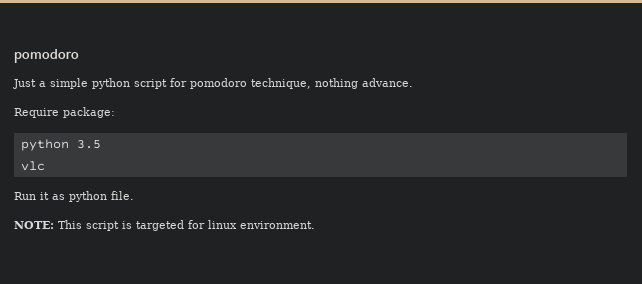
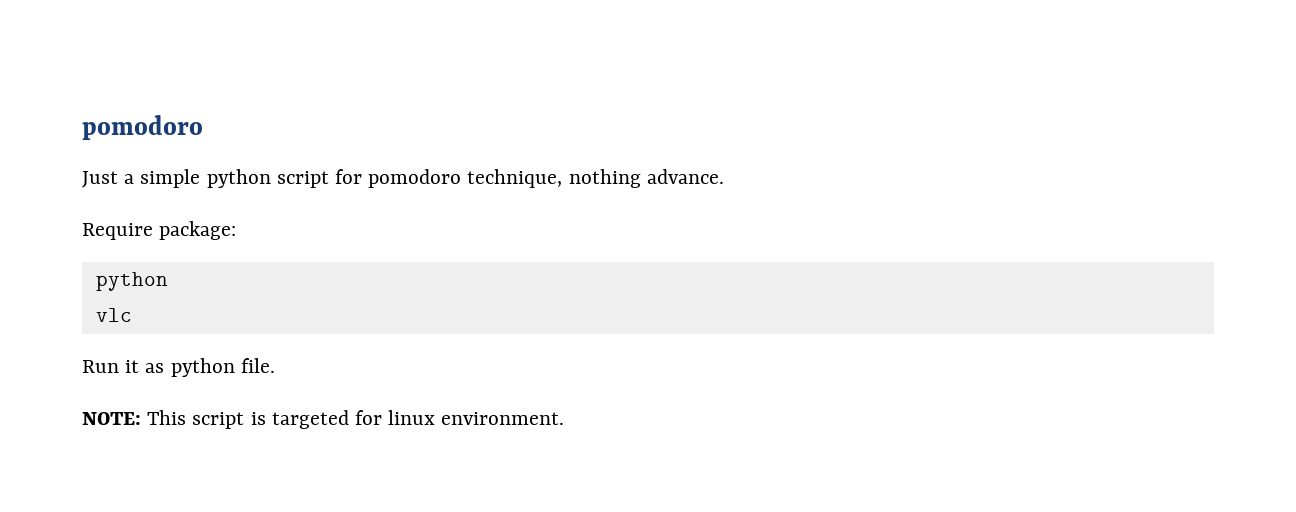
[76,140,101,149] 3.5 -> (168, 281) none

